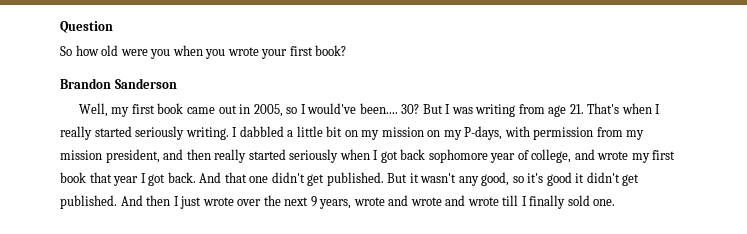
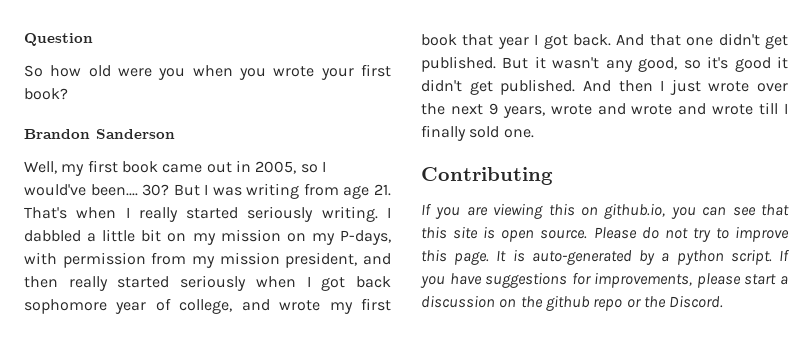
(616, 202) none -> [421,167,553,185] [421,203,789,219] [421,226,789,242] [421,249,789,265] [420,272,788,288] [421,295,724,311] // Contributing // If you are viewing this on github.io, you can see that this site is open source. Please do not try to improve this page. It is auto-generated by a python script. If you have suggestions for improvements, please start a discussion on the github repo or the Discord.

